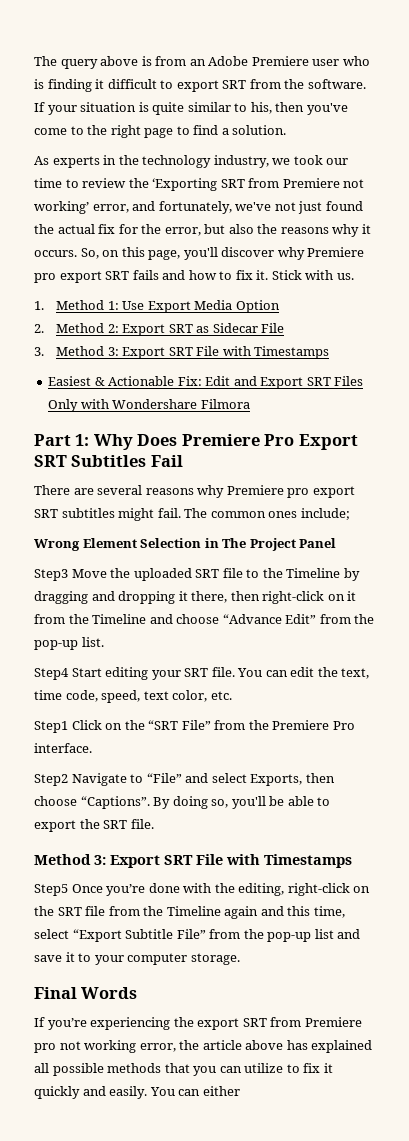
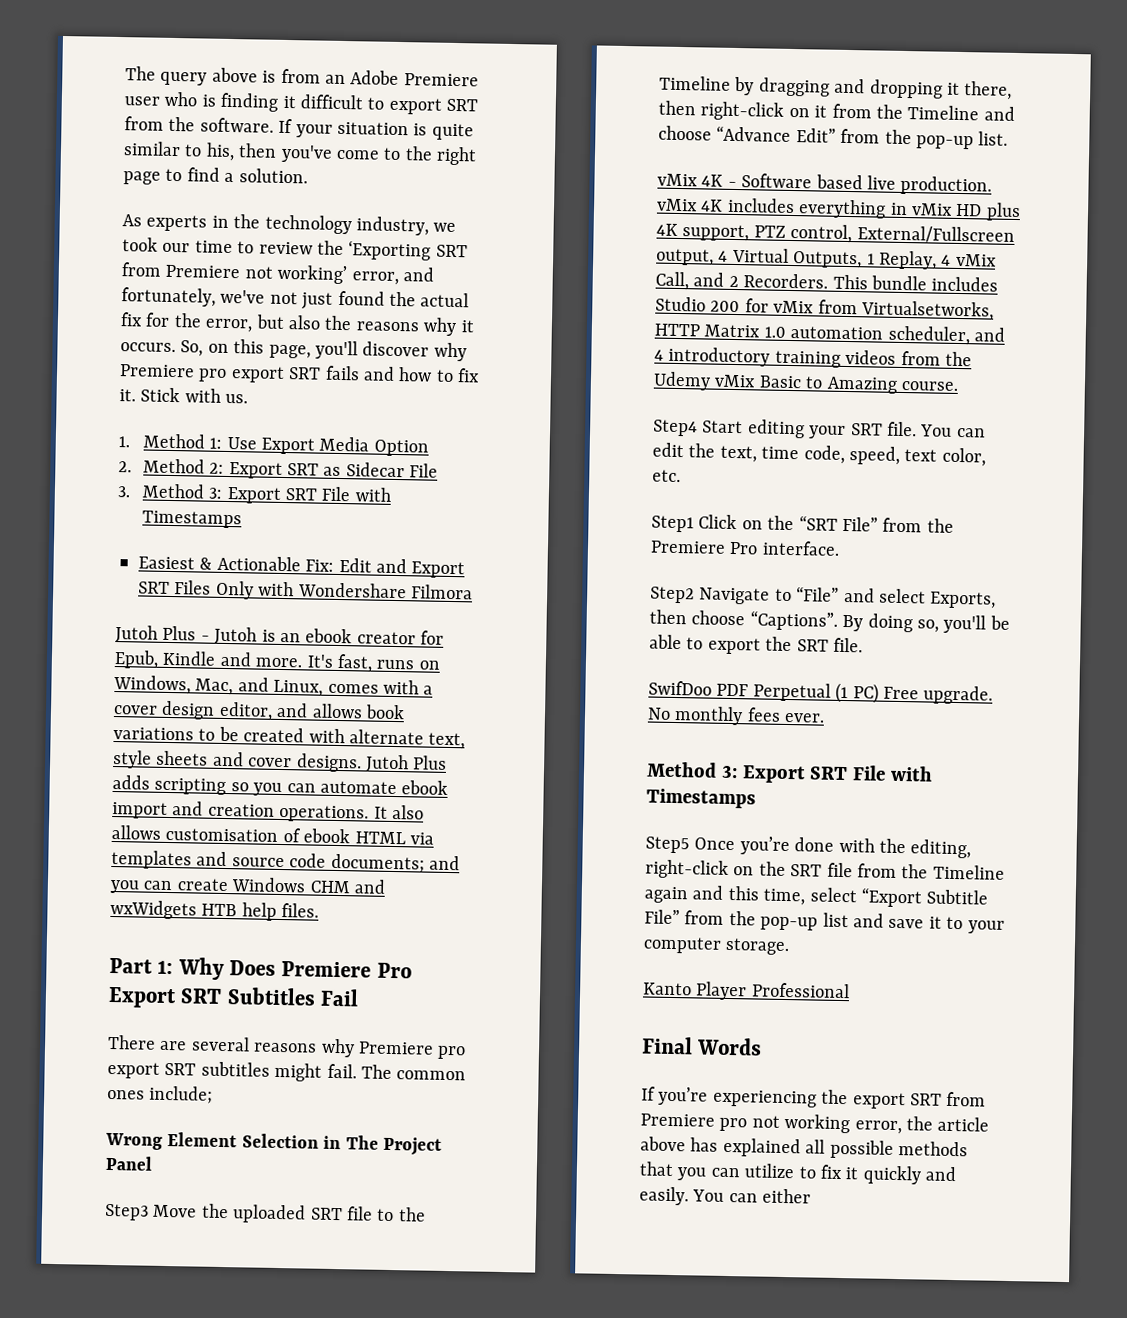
(250, 404) none -> [115,625,445,645] [114,650,440,673] [113,674,434,697] [113,700,405,721] [113,726,466,750] [112,750,448,773] [112,774,449,797] [112,801,424,823] [111,824,434,845] [111,849,460,873] [110,877,386,894] [110,899,320,921] // Jutoh Plus - Jutoh is an ebook creator for Epub, Kindle and more. It's fast, runs on Windows, Mac, and Linux, comes with a cover design editor, and allows book variations to be created with alternate text, style sheets and cover designs. Jutoh Plus adds scripting so you can automate ebook import and creation operations. It also allows customisation of ebook HTML via templates and source code documents; and you can create Windows CHM and wxWidgets HTB help files.
(104, 642) none -> [657,173,993,196] [656,197,1021,222] [656,223,1015,244] [656,247,997,270] [655,271,999,292] [655,296,994,321] [654,323,1005,346] [654,346,972,368] [653,371,958,394] // vMix 4K - Software based live production. vMix 4K includes everything in vMix HD plus 4K support, PTZ control, External/Fullscreen output, 4 Virtual Outputs, 1 Replay, 4 vMix Call, and 2 Recorders. This bundle includes Studio 200 for vMix from Virtualsetworks, HTTP Matrix 1.0 automation scheduler, and 4 introductory training videos from the Udemy vMix Basic to Amazing course.
(154, 824) none -> [648,680,994,705] [647,705,826,726] // SwifDoo PDF Perpetual (1 PC) Free upgrade. No monthly fees ever.
(240, 959) none -> [643,981,850,1001] // Kanto Player Professional

